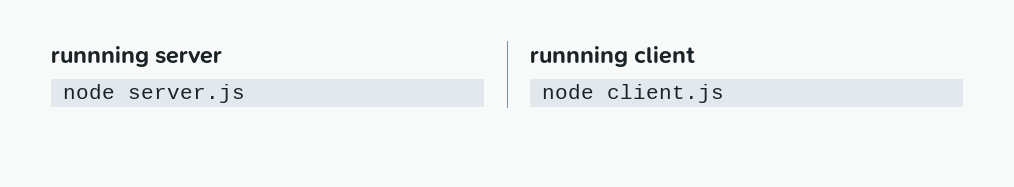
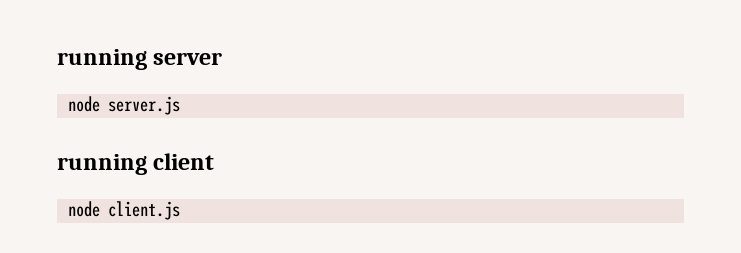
[51,46,149,67] runnning -> [57,49,147,70] running
[530,46,628,67] runnning -> [57,154,147,175] running

